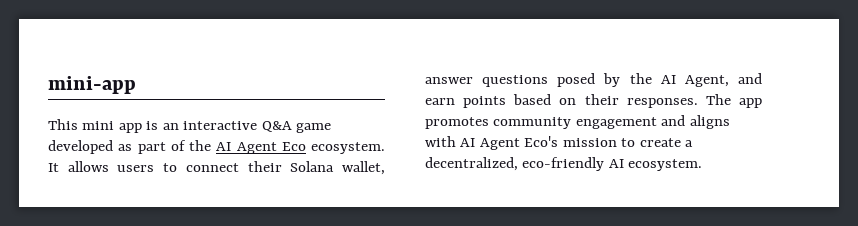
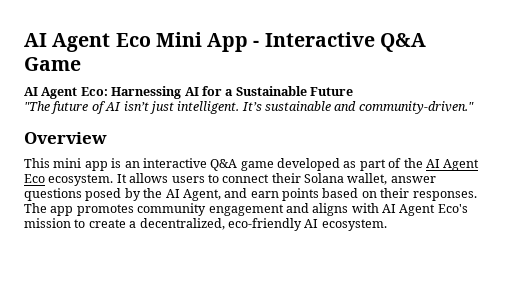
[48,76,136,94] mini-app -> [24,32,426,52] [24,57,81,71] [24,86,353,99] [24,101,474,114] [24,132,107,144] AI Agent Eco Mini App - Interactive Q&A Game // AI Agent Eco: Harnessing AI for a Sustainable Future // "The future of AI isn’t just intelligent. It’s sustainable and community-driven." // Overview

